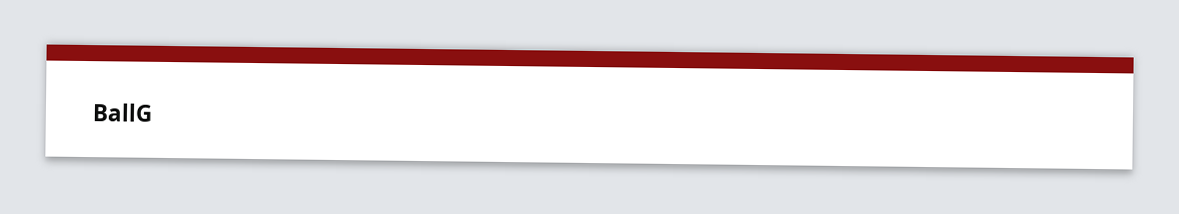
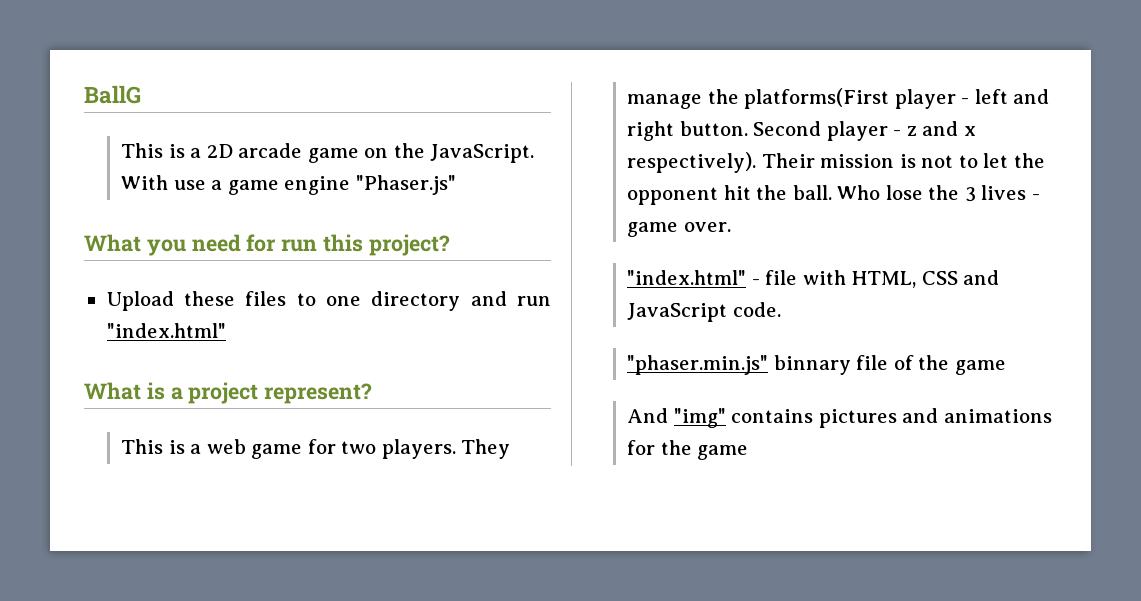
(153, 112) none -> [121,143,535,163] [121,175,456,195] [84,234,450,256] [106,291,551,311] [106,323,226,338] [84,382,373,404] [121,439,511,459] [627,88,1050,109] [627,121,976,141] [627,152,1045,173] [627,185,1040,205] [627,222,731,237] [627,270,1000,288] [627,302,781,322] [627,355,1006,375] [627,408,1052,428] [627,440,749,460] // This is a 2D arcade game on the JavaScript. With use a game engine "Phaser.js" // What you need for run this project? // Upload these files to one directory and run "index.html" // What is a project represent? // This is a web game for two players. They manage the platforms(First player - left and right button. Second player - z and x respectively). Their mission is not to let the opponent hit the ball. Who lose the 3 lives - game over. // "index.html" - file with HTML, CSS and JavaScript code. // "phaser.min.js" binnary file of the game // And "img" contains pictures and animations for the game

